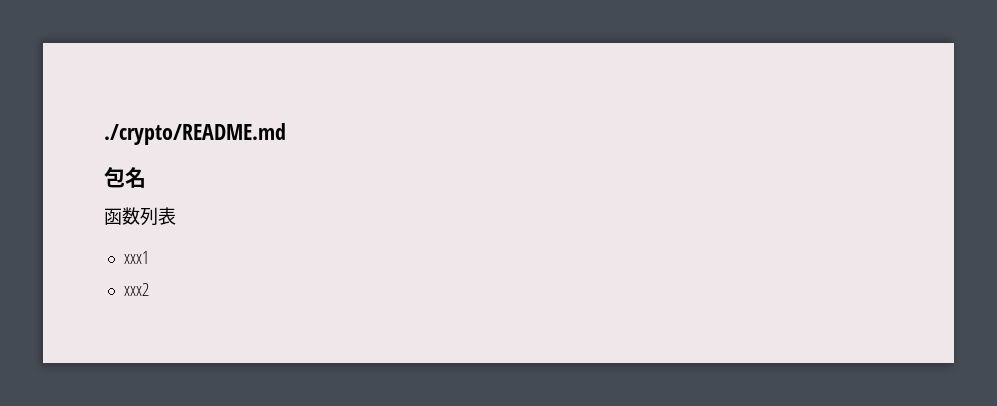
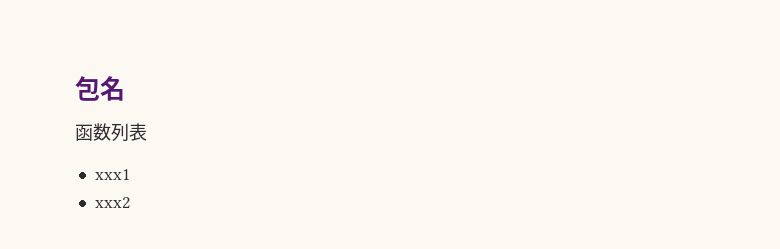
[104,123,286,145] ./crypto/README.md // -> (75, 88) none

